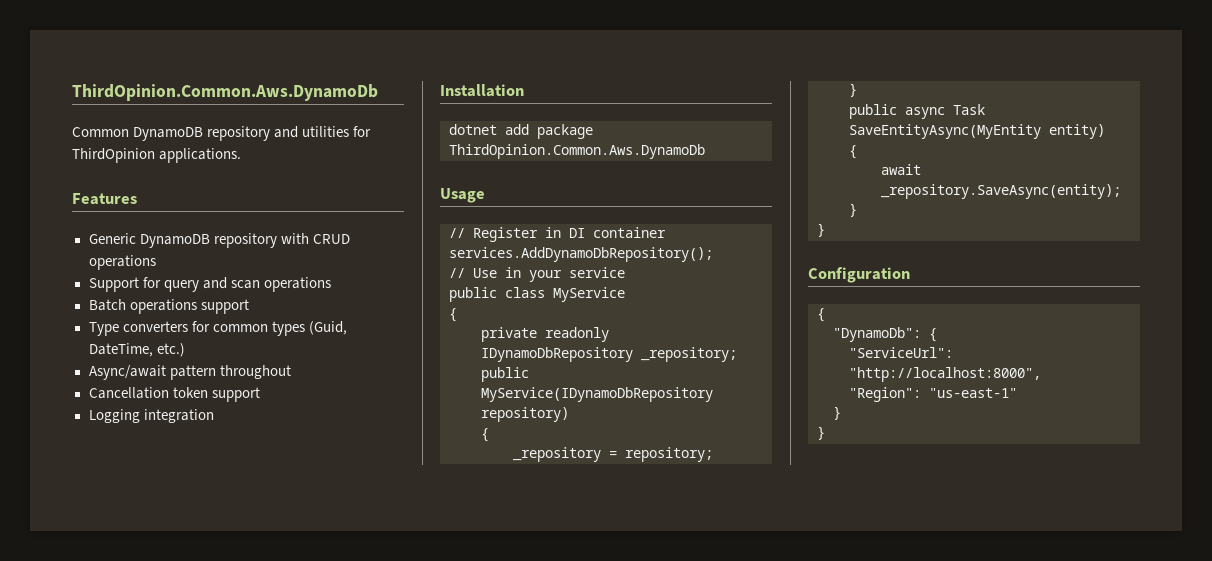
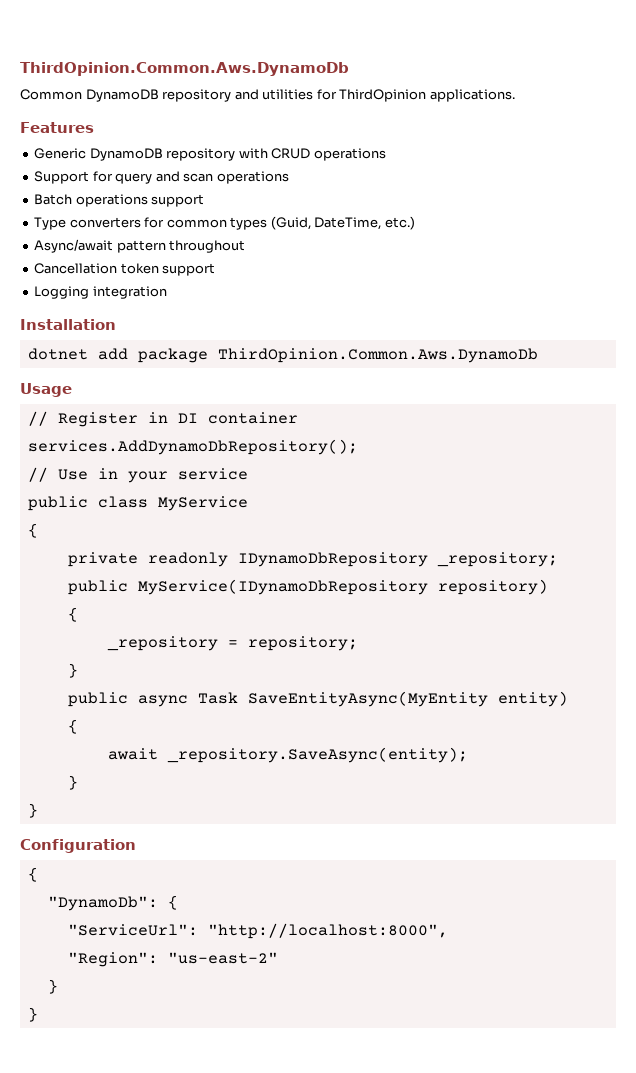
[929,388,1017,398] "us-east-1" -> [167,952,278,964] "us-east-2"

